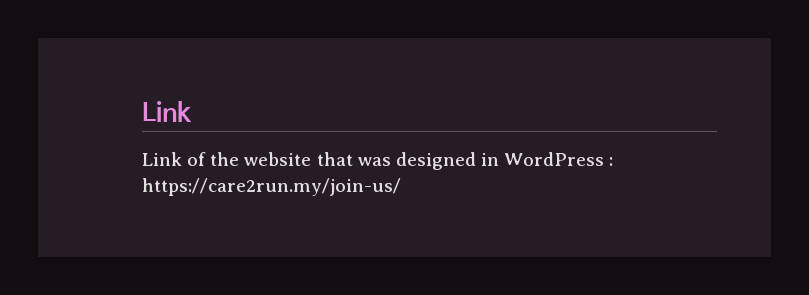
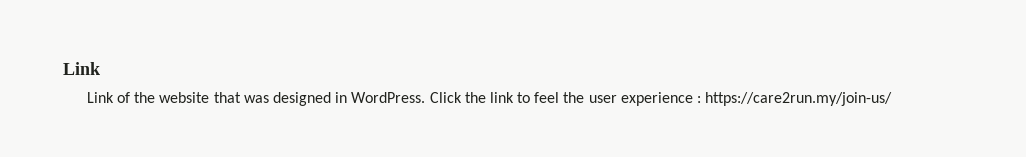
[504,152,605,166] WordPress -> [351,92,693,106] WordPress. Click the link to feel the user experience

